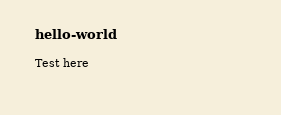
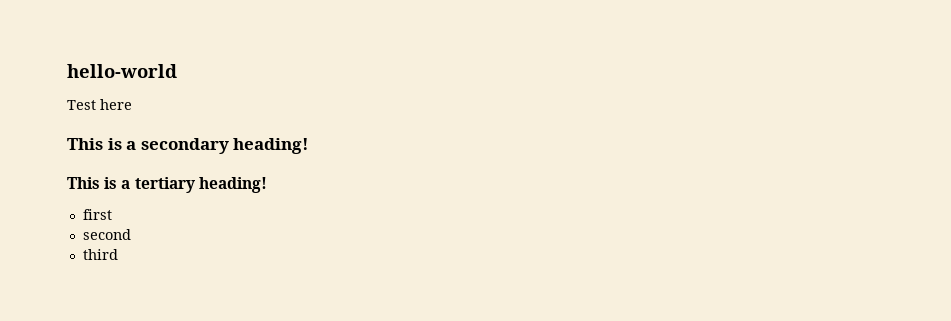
(89, 62) none -> [67,138,310,154] [67,177,267,193] [82,209,112,220] [82,229,131,240] [82,249,118,260] // This is a secondary heading! // This is a tertiary heading! // first // second // third

